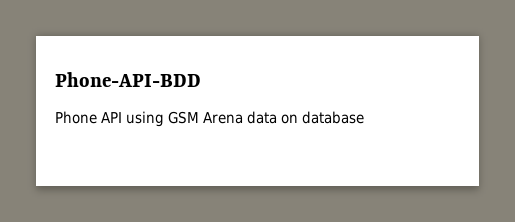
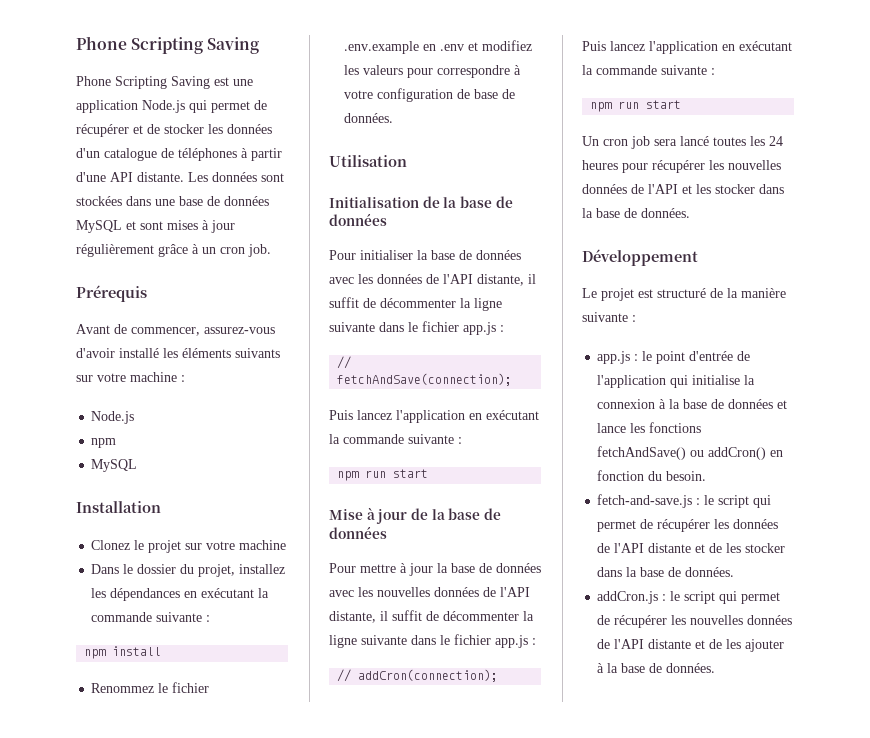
[55,72,201,87] [55,111,364,127] Phone-API-BDD // Phone API using GSM Arena data on database -> [76,36,260,54] [76,76,253,89] [76,100,267,113] [76,124,272,137] [76,148,282,161] [76,172,284,182] [76,196,269,206] [76,220,235,233] [76,244,271,257] [76,285,147,302] [76,324,275,336] [76,348,280,358] [76,372,185,382] [91,411,135,424] [91,438,117,448] [91,459,138,472] [76,501,161,513] [91,540,287,553] [91,564,286,577] [91,588,270,601] [91,612,211,622] [84,646,162,659] [91,682,210,693] [344,40,533,54] [344,65,522,78] [344,88,516,102] [344,113,394,123] [329,155,407,167] [329,196,513,208] [329,213,387,226] [329,250,521,260] [329,274,536,286] [329,297,502,311] [329,321,504,335] [337,356,352,369] [337,373,513,386] [329,410,539,423] [329,434,462,444] [337,469,429,481] [329,507,501,524] [329,526,387,539] [329,563,541,576] [329,587,530,597] [329,610,534,623] [329,634,536,648] [337,669,499,682] [582,41,792,54] [582,65,715,75] [590,100,682,112] [582,136,783,149] [582,160,781,173] [582,184,784,194] [582,208,690,218] [582,249,698,266] [582,288,786,301] [582,312,636,322] [597,351,751,364] [597,375,756,388] [597,399,788,409] [597,422,702,433] [597,446,784,460] [597,470,707,481] [597,494,772,508] [597,519,779,532] [597,543,786,553] [597,567,735,577] [597,591,781,604] [597,615,793,628] [597,639,785,652] [597,663,716,673] Phone Scripting Saving // Phone Scripting Saving est une application Node.js qui permet de récupérer et de stocker les données d'un catalogue de téléphones à partir d'une API distante. Les données sont stockées dans une base de données MySQL et sont mises à jour régulièrement grâce à un cron job. // Prérequis // Avant de commencer, assurez-vous d'avoir installé les éléments suivants sur votre machine : // Node.js // npm // MySQL // Installation // Clonez le projet sur votre machine // Dans le dossier du projet, installez les dépendances en exécutant la commande suivante : // npm install // Renommez le fichier .env.example en .env et modifiez les valeurs pour correspondre à votre configuration de base de données. // Utilisation // Initialisation de la base de données // Pour initialiser la base de données avec les données de l'API distante, il suffit de décommenter la ligne suivante dans le fichier app.js : // // fetchAndSave(connection); // Puis lancez l'application en exécutant la commande suivante : // npm run start // Mise à jour de la base de données // Pour mettre à jour la base de données avec les nouvelles données de l'API distante, il suffit de décommenter la ligne suivante dans le fichier app.js : // // addCron(connection); // Puis lancez l'application en exécutant la commande suivante : // npm run start // Un cron job sera lancé toutes les 24 heures pour récupérer les nouvelles données de l'API et les stocker dans la base de données. // Développement // Le projet est structuré de la manière suivante : // app.js : le point d'entrée de l'application qui initialise la connexion à la base de données et lance les fonctions fetchAndSave() ou addCron() en fonction du besoin. // fetch-and-save.js : le script qui permet de récupérer les données de l'API distante et de les stocker dans la base de données. // addCron.js : le script qui permet de récupérer les nouvelles données de l'API distante et de les ajouter à la base de données.

